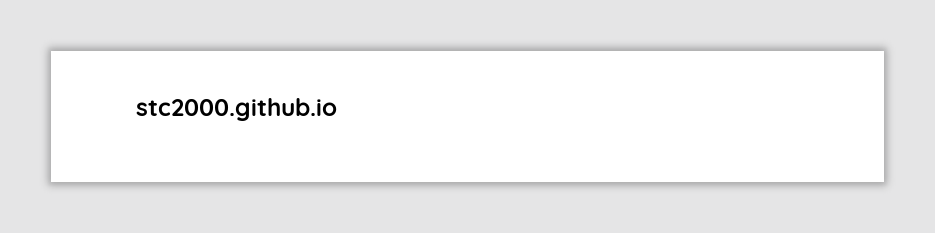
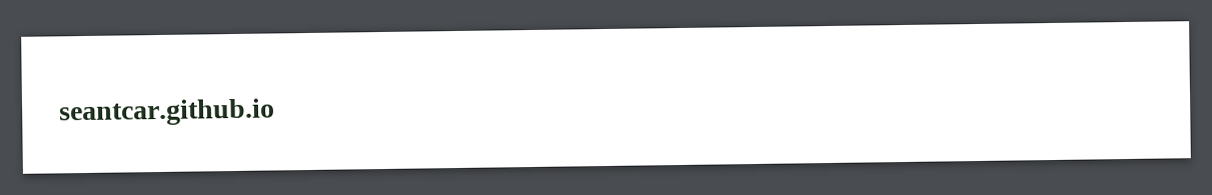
[136,98,337,121] stc2000.github.io -> [59,98,275,127] seantcar.github.io

